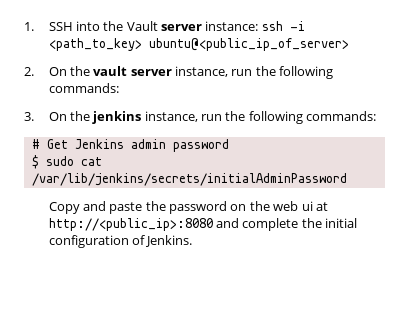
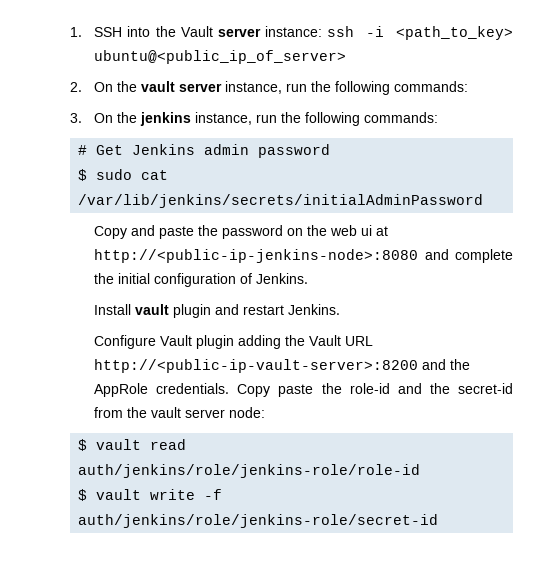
[48,218,213,231] http://<public_ip>:8080 -> [94,249,419,263] http://<public-ip-jenkins-node>:8080
(193, 241) none -> [94,304,341,318] [94,335,374,349] [94,359,471,373] [94,383,513,397] [94,407,266,418] [78,439,187,451] [78,464,421,478] [78,489,223,501] [78,514,439,528] // Install vault plugin and restart Jenkins. // Configure Vault plugin adding the Vault URL http://<public-ip-vault-server>:8200 and the AppRole credentials. Copy paste the role-id and the secret-id from the vault server node: // $ vault read auth/jenkins/role/jenkins-role/role-id // $ vault write -f auth/jenkins/role/jenkins-role/secret-id

